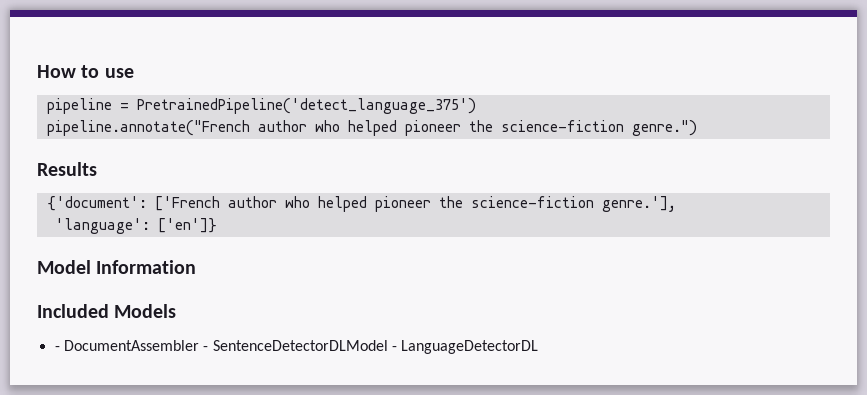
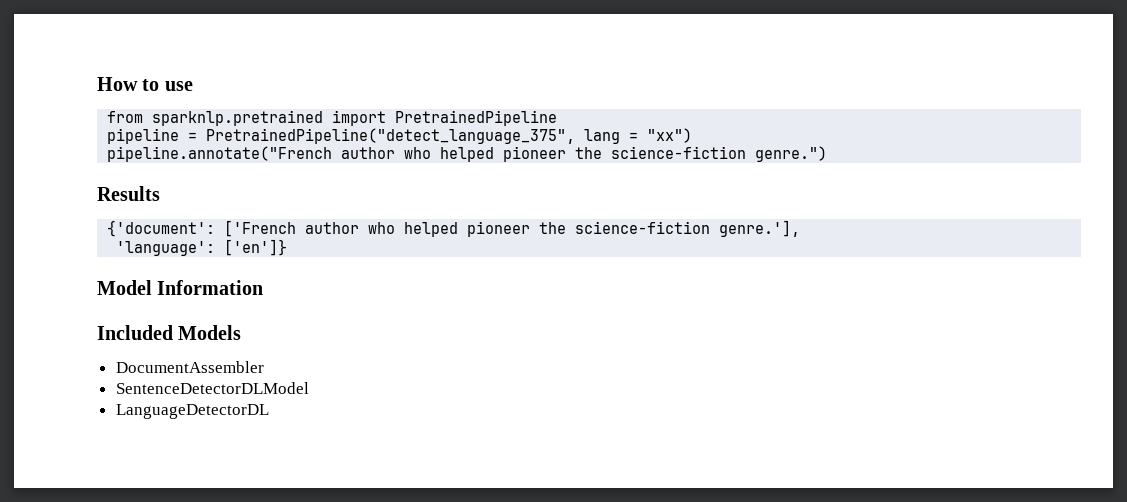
[46,98,476,114] pipeline = PretrainedPipeline('detect_language_375') -> [107,110,558,126] [107,128,693,144] from sparknlp.pretrained import PretrainedPipeline // pipeline = PretrainedPipeline("detect_language_375", lang = "xx")
[54,346,60,351] - -> (242, 332) none
[203,346,209,351] - -> (264, 367) //
[391,346,397,351] - -> (309, 388) //

